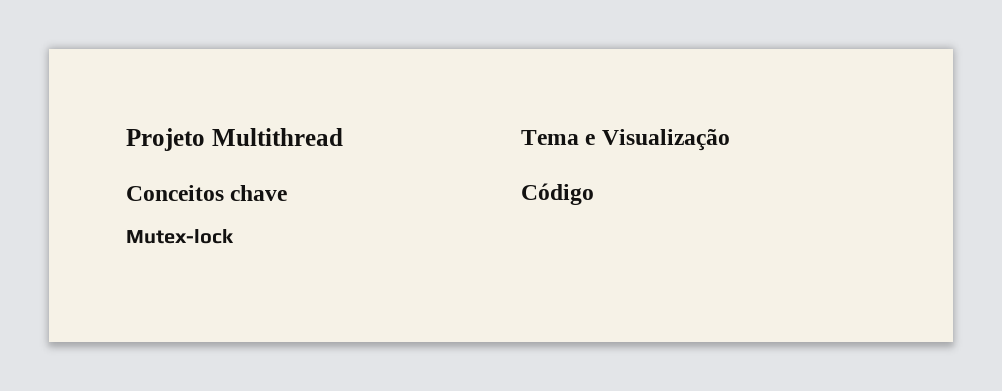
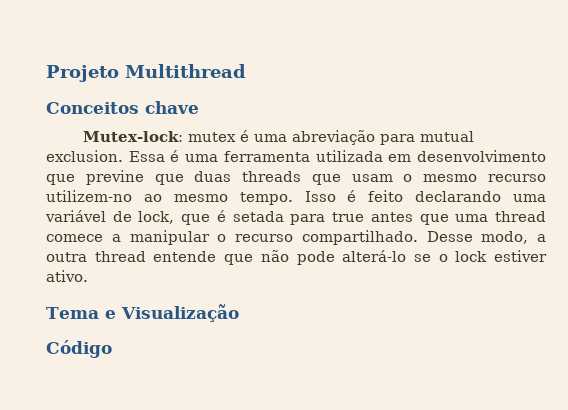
[126,229,234,244] Mutex-lock -> [82,130,474,145] [46,150,546,162] [46,170,546,185] [46,190,546,205] [45,210,547,225] [46,230,546,245] [46,250,547,265] [46,270,88,282] Mutex-lock: mutex é uma abreviação para mutual exclusion. Essa é uma ferramenta utilizada em desenvolvimento que previne que duas threads que usam o mesmo recurso utilizem-no ao mesmo tempo. Isso é feito declarando uma variável de lock, que é setada para true antes que uma thread comece a manipular o recurso compartilhado. Desse modo, a outra thread entende que não pode alterá-lo se o lock estiver ativo.

